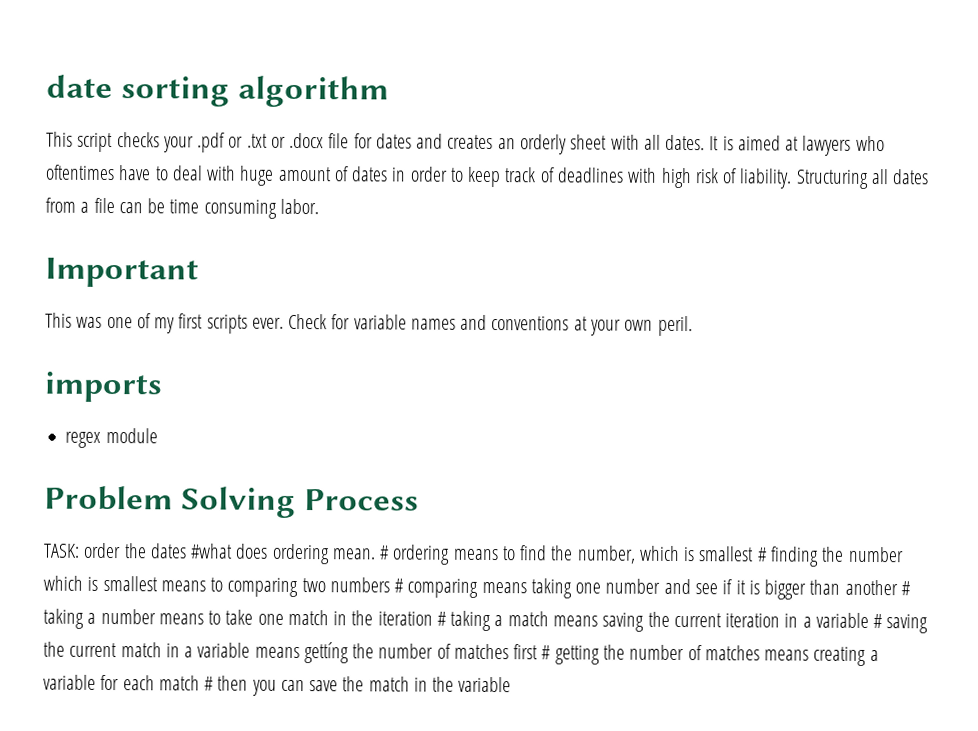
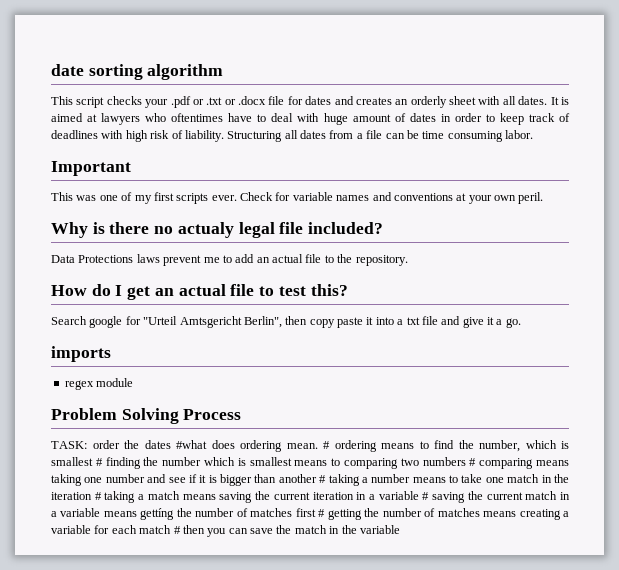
(693, 326) none -> [51,222,384,238] [51,254,408,266] [51,284,348,300] [51,316,521,328] // Why is there no actualy legal file included? // Data Protections laws prevent me to add an actual file to the repository. // How do I get an actual file to test this? // Search google for "Urteil Amtsgericht Berlin", then copy paste it into a txt file and give it a go.

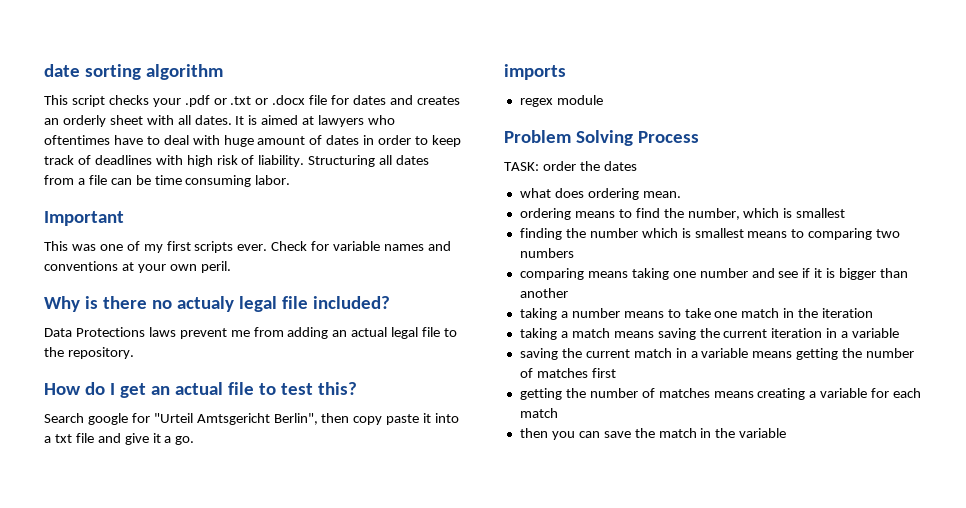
[222,254,303,263] to add an actual -> [253,327,419,339] from adding an actual legal
[176,440,207,449] #what -> [519,188,551,198] // what
[323,441,330,449] # -> (681, 194) //
[95,458,103,466] # -> (846, 213) //
[469,458,477,466] # -> (574, 253) //
[319,475,327,483] # -> (568, 293) //
[94,492,102,500] # -> (874, 313) //
[422,492,430,500] # -> (900, 333) //
[140,508,175,520] gettíng -> [796,348,839,360] getting
[318,509,326,517] # -> (616, 373) //
[173,526,181,534] # -> (558, 413) //

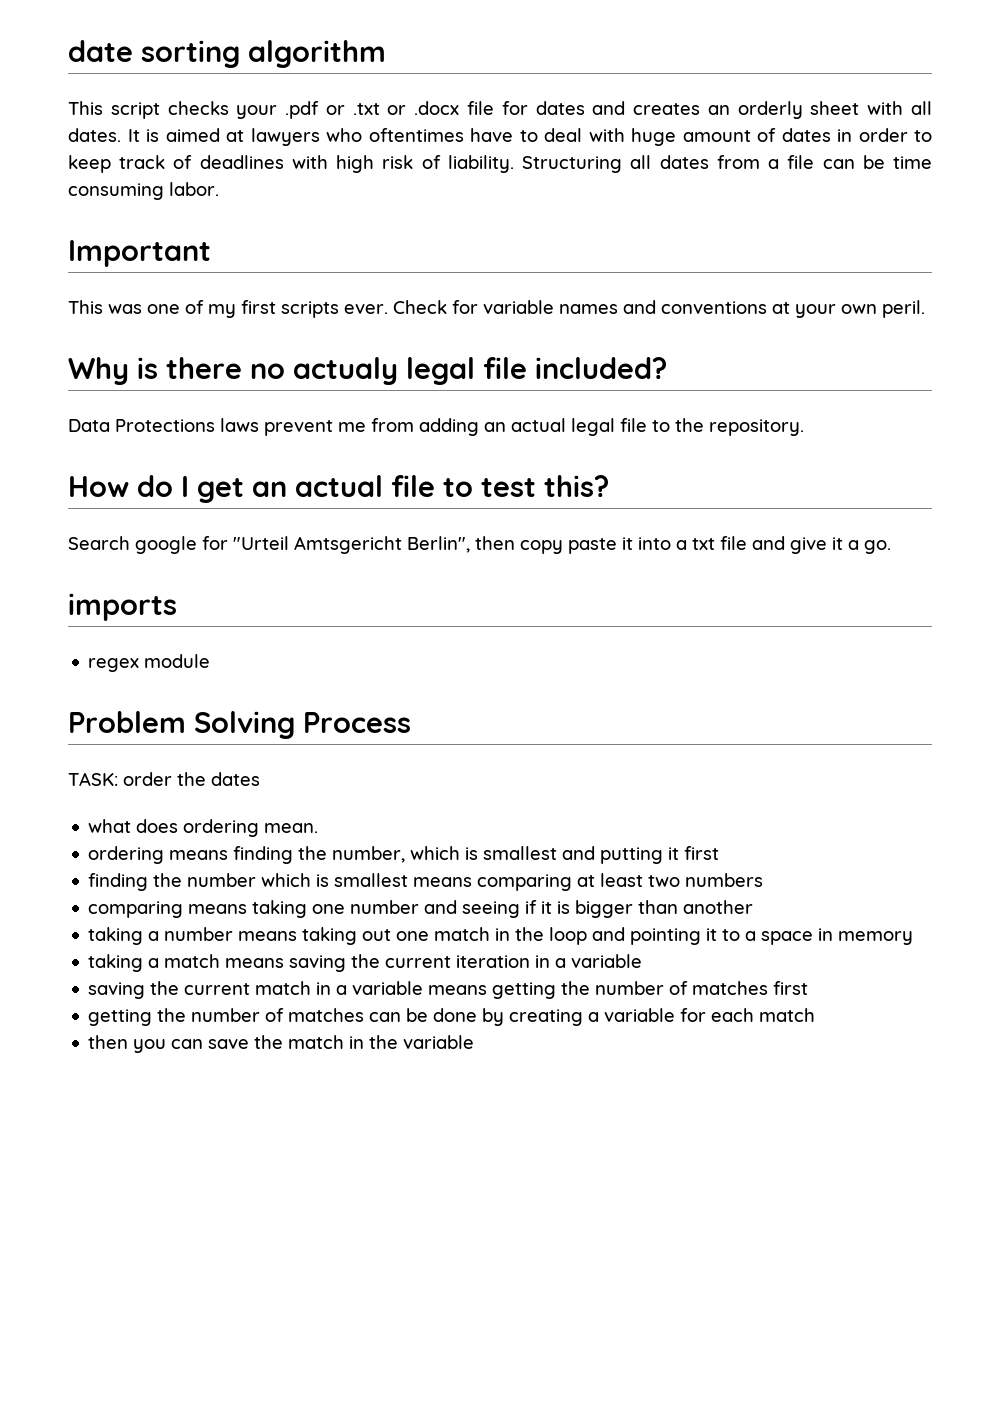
[618,208,660,218] to find -> [233,846,294,864] finding
(846, 213) none -> [562,846,720,864] and putting it first
[791,228,873,240] to comparing -> [477,873,644,891] comparing at least
[778,271,799,278] see -> [462,901,521,918] seeing
[667,308,711,318] to take -> [302,927,392,945] taking out
[822,308,874,318] iteration -> [549,927,914,945] loop and pointing it to a space in memory
[713,391,754,398] means -> [369,1008,505,1026] can be done by

